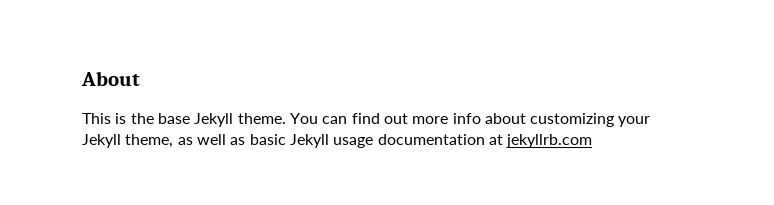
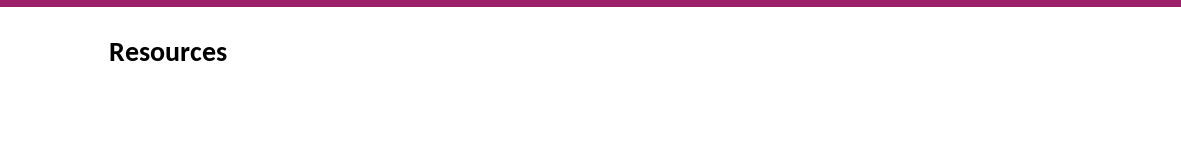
[81,71,140,86] [82,113,651,127] [82,134,593,148] About // This is the base Jekyll theme. You can find out more info about customizing your Jekyll theme, as well as basic Jekyll usage documentation at jekyllrb.com -> [109,43,227,61] Resources

